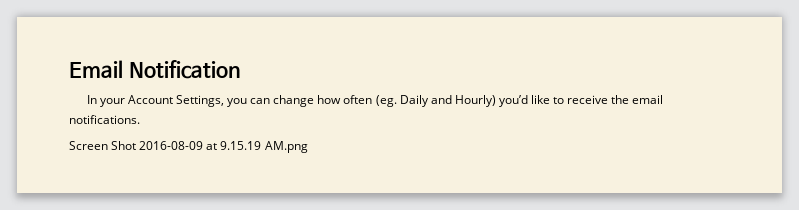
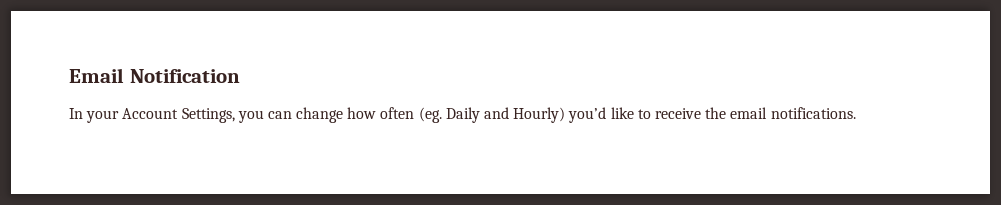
[69,141,308,153] // Screen Shot 2016-08-09 at 9.15.19 AM.png -> (856, 113) none

